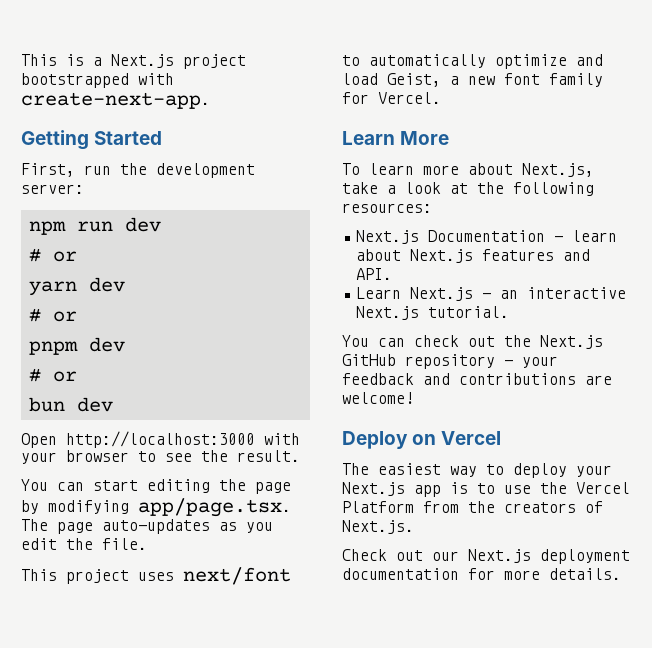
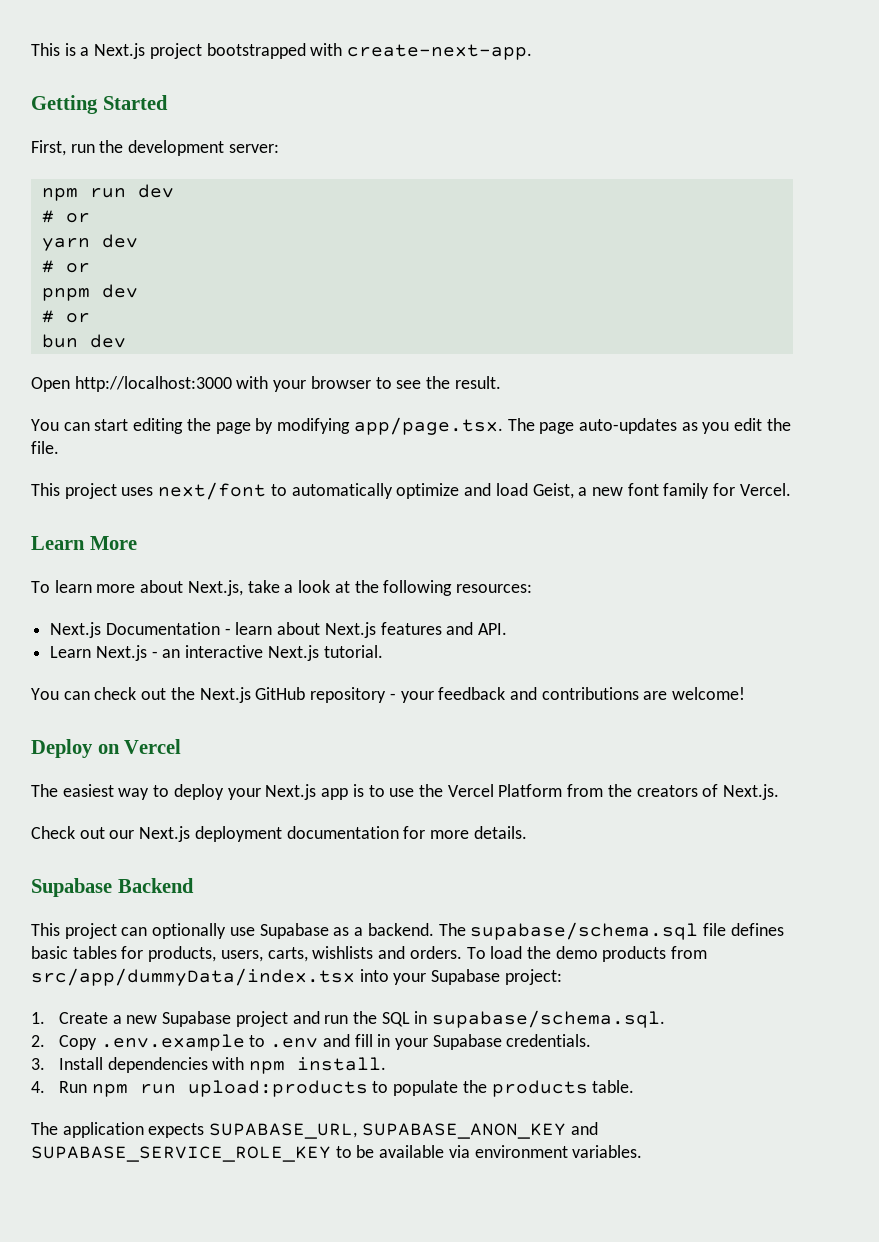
(621, 574) none -> [31,878,194,897] [31,922,784,940] [31,946,708,962] [31,968,562,986] [31,1010,666,1028] [31,1034,592,1051] [31,1057,387,1074] [31,1080,635,1097] [31,1122,598,1139] [31,1145,643,1162] // Supabase Backend // This project can optionally use Supabase as a backend. The supabase/schema.sql file defines basic tables for products, users, carts, wishlists and orders. To load the demo products from src/app/dummyData/index.tsx into your Supabase project: // 1. Create a new Supabase project and run the SQL in supabase/schema.sql. // 2. Copy .env.example to .env and fill in your Supabase credentials. // 3. Install dependencies with npm install. // 4. Run npm run upload:products to populate the products table. // The application expects SUPABASE_URL, SUPABASE_ANON_KEY and SUPABASE_SERVICE_ROLE_KEY to be available via environment variables.

